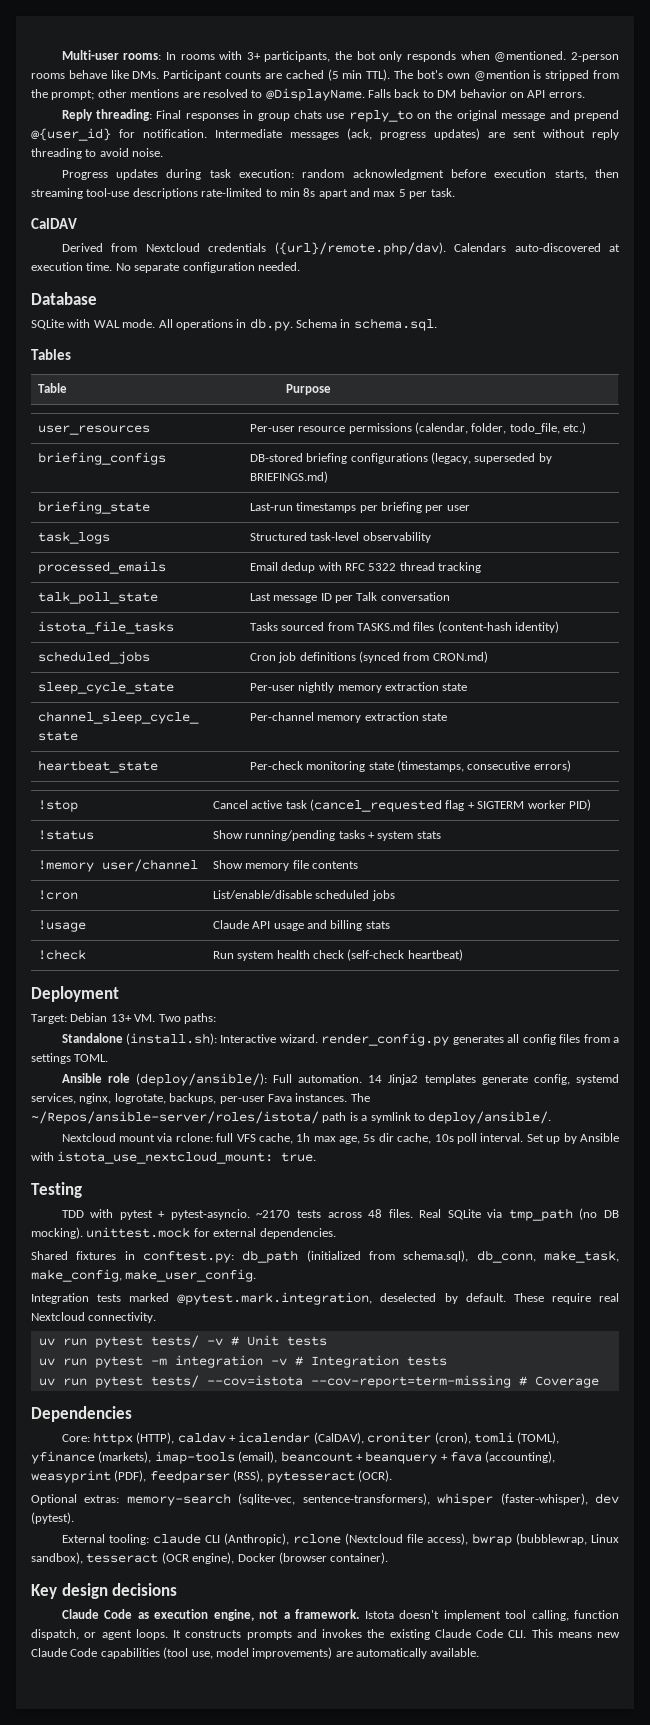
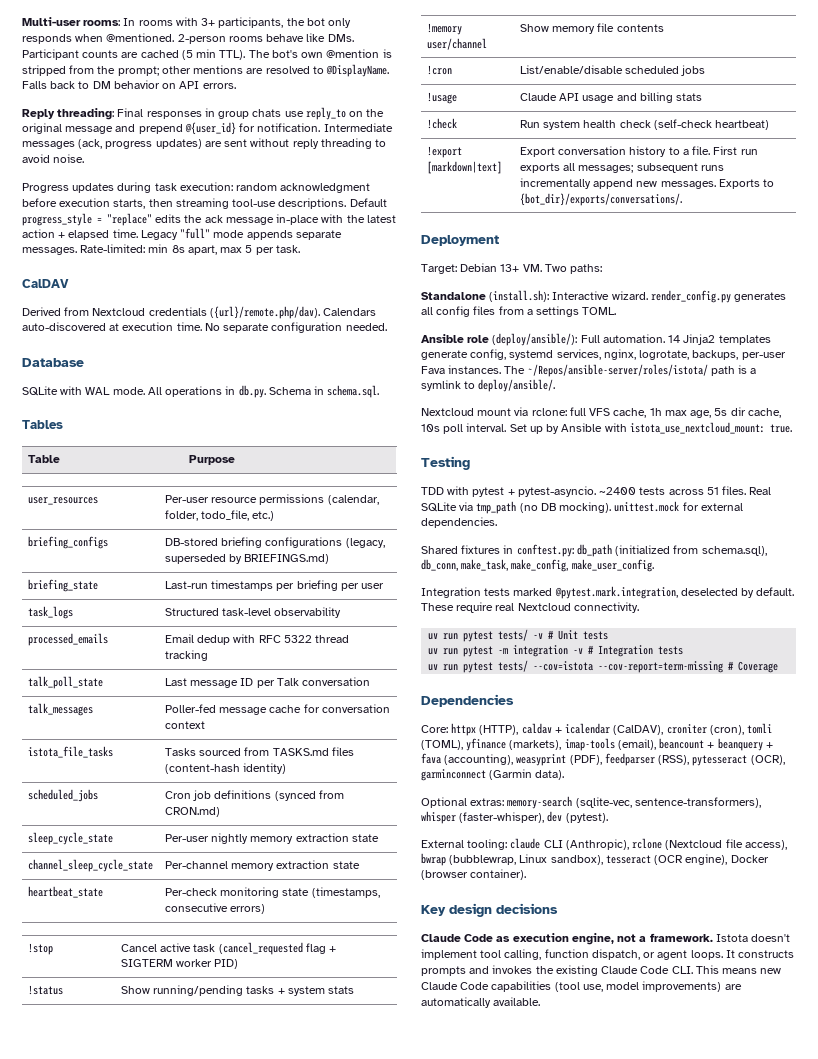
[132,188,370,199] descriptions rate-limited to min 8s apart and -> [278,198,387,209] [22,213,396,226] [22,228,342,240] [22,244,217,255] descriptions. Default progress_style = "replace" edits the ack message in-place with the latest action + elapsed time. Legacy "full" mode appends separate messages. Rate-limited: min 8s apart,
(450, 596) none -> [27,703,93,716] [164,704,390,715] [164,721,205,729] // talk_messages | Poller-fed message cache for conversation context
(463, 955) none -> [426,146,462,158] [426,161,502,174] [519,146,758,157] [519,163,724,173] [519,178,775,189] [519,193,682,206] // !export [markdown|text] | Export conversation history to a file. First run exports all messages; subsequent runs incrementally append new messages. Exports to {bot_dir}/exports/conversations/.
[256,1210,291,1218] ~2170 -> [599,487,637,495] ~2400
[368,1209,383,1218] 48 -> [706,487,719,495] 51
[357,1470,392,1482] (OCR). -> [750,755,785,765] [421,769,565,781] (OCR), garminconnect (Garmin data).

